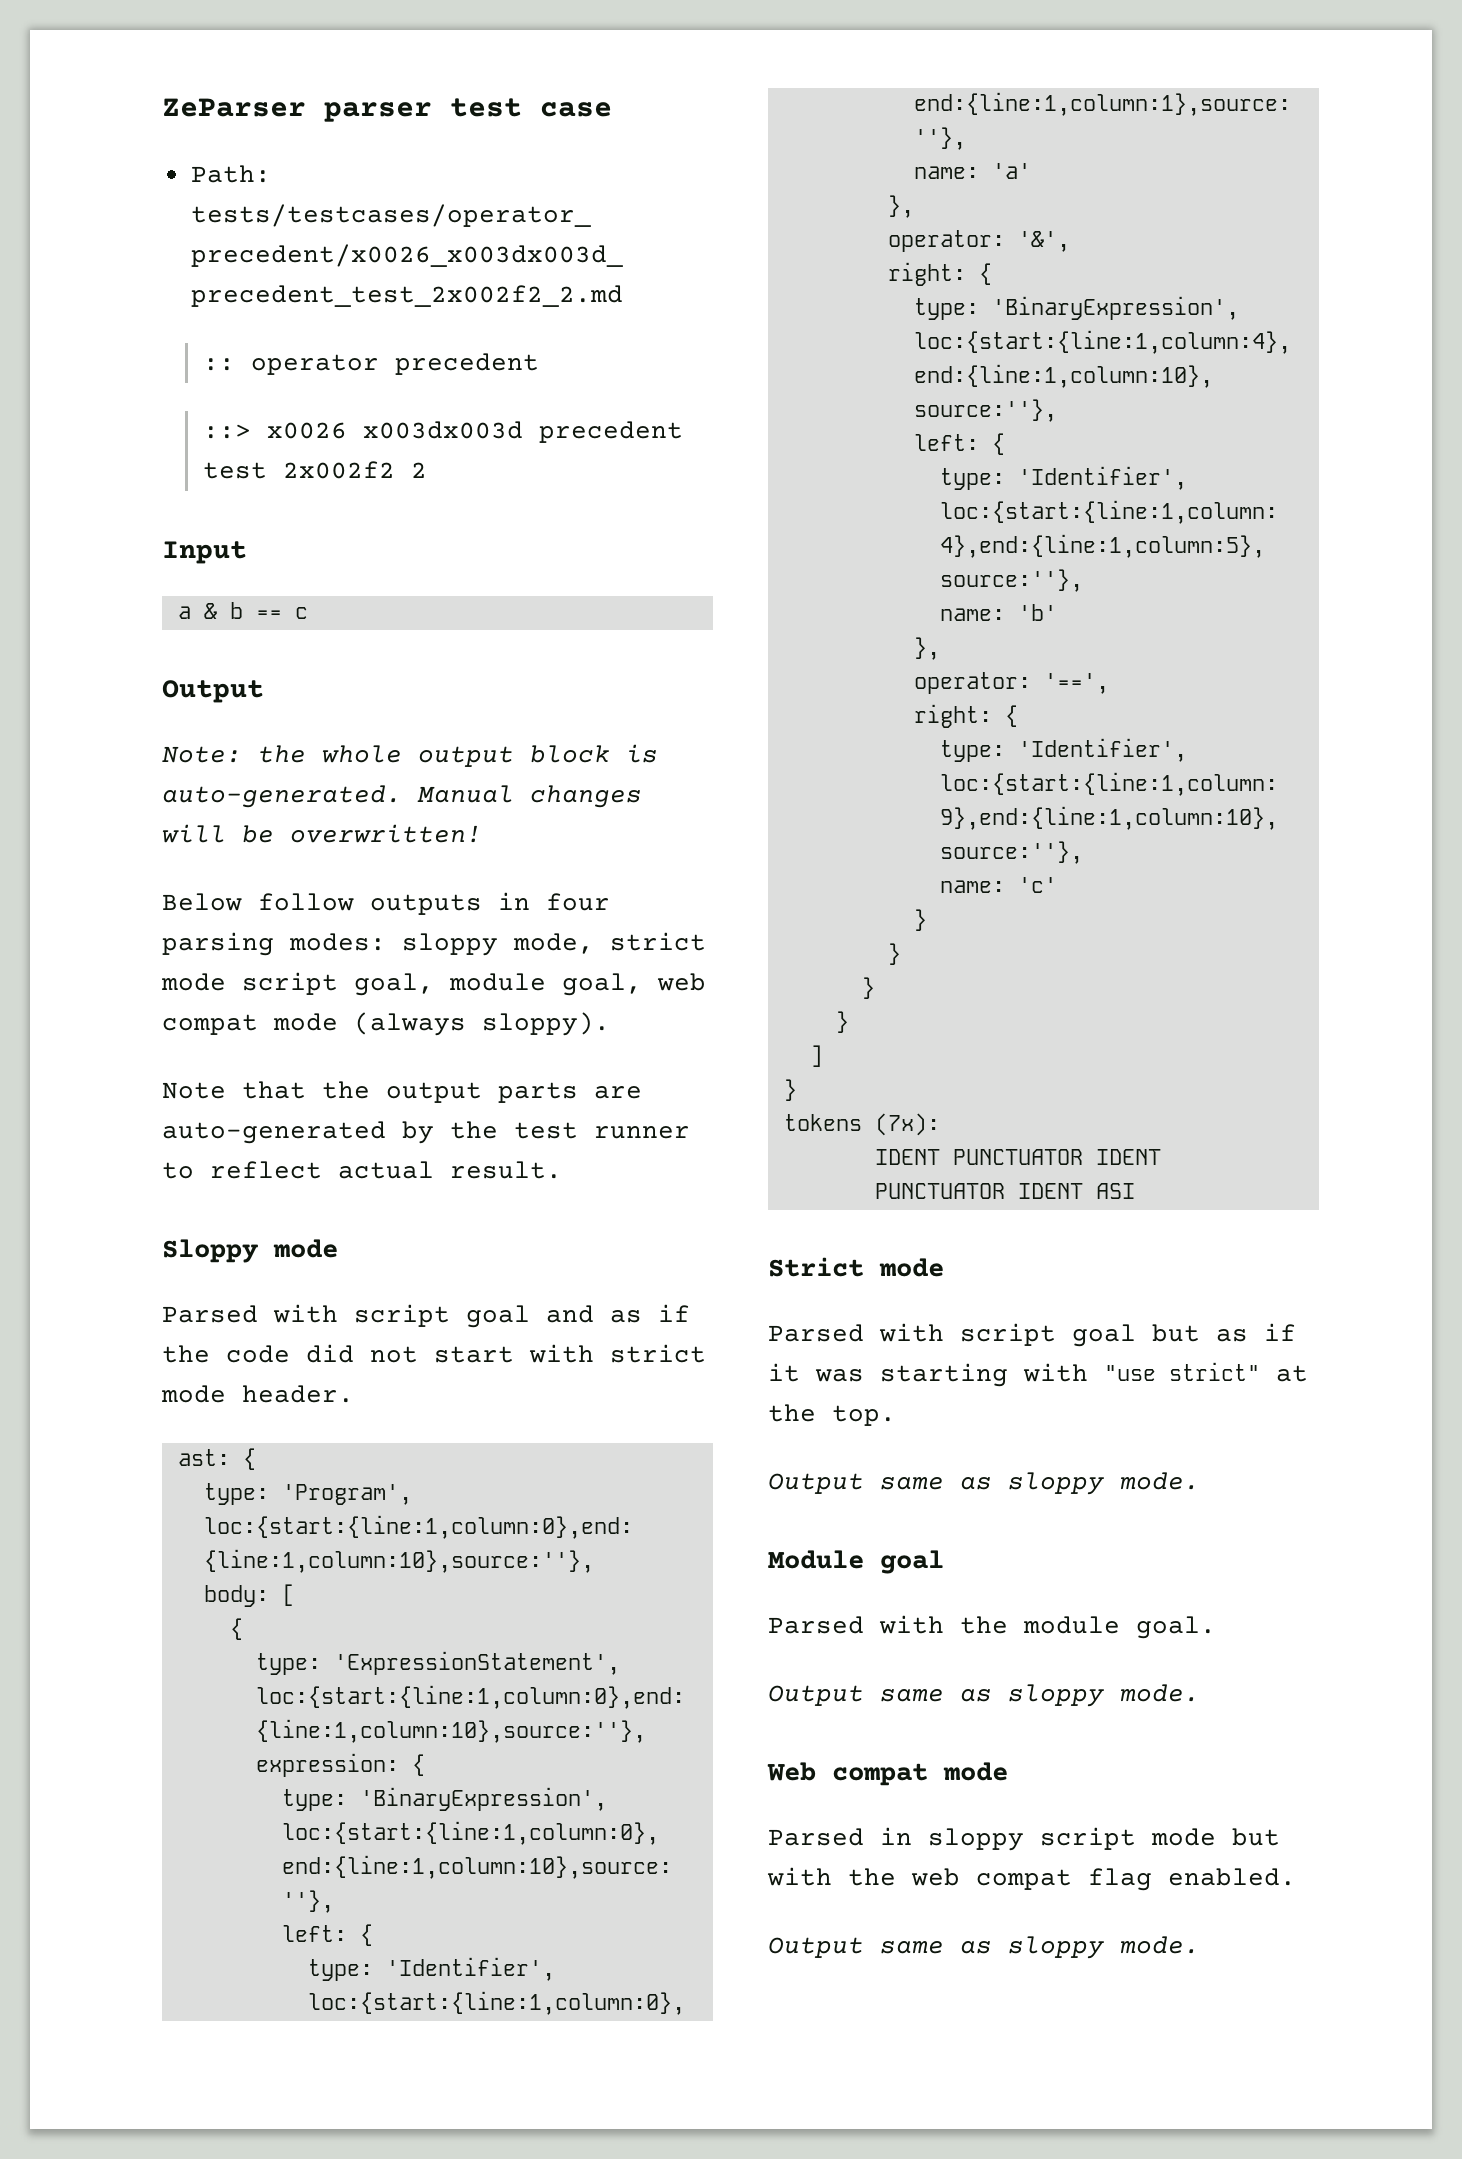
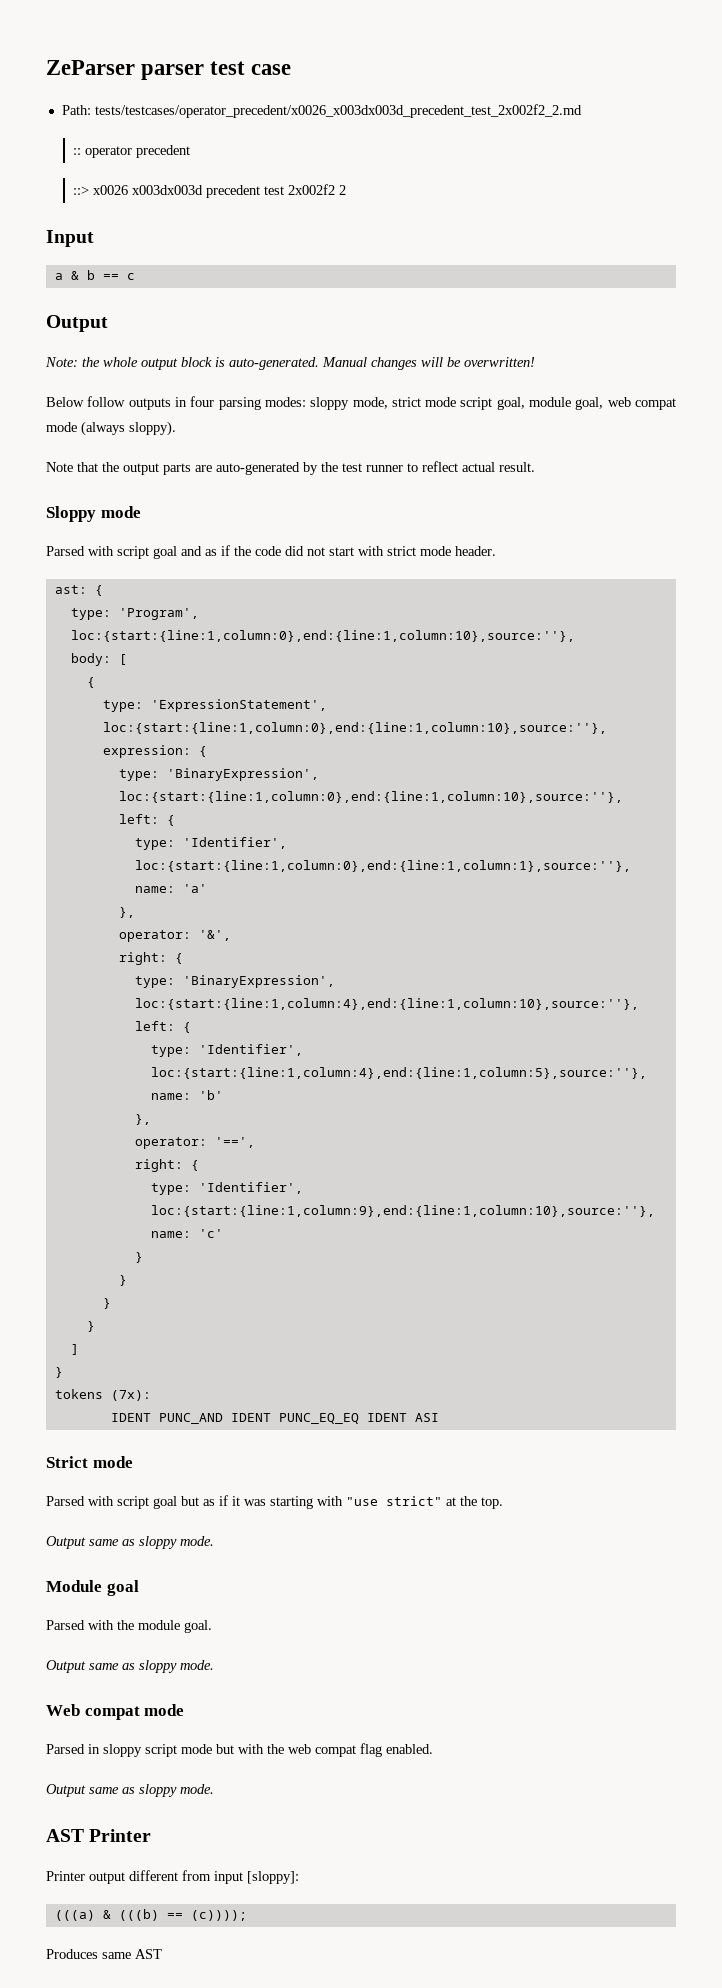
[952,1149,1161,1165] [874,1183,1005,1199] PUNCTUATOR IDENT PUNCTUATOR -> [158,1413,359,1424] PUNC_AND IDENT PUNC_EQ_EQ
(1200, 1945) none -> [46,1829,152,1842] [46,1870,299,1884] [54,1909,247,1921] [46,1949,162,1959] // AST Printer // Printer output different from input [sloppy]: // (((a) & (((b) == (c)))); // Produces same AST

